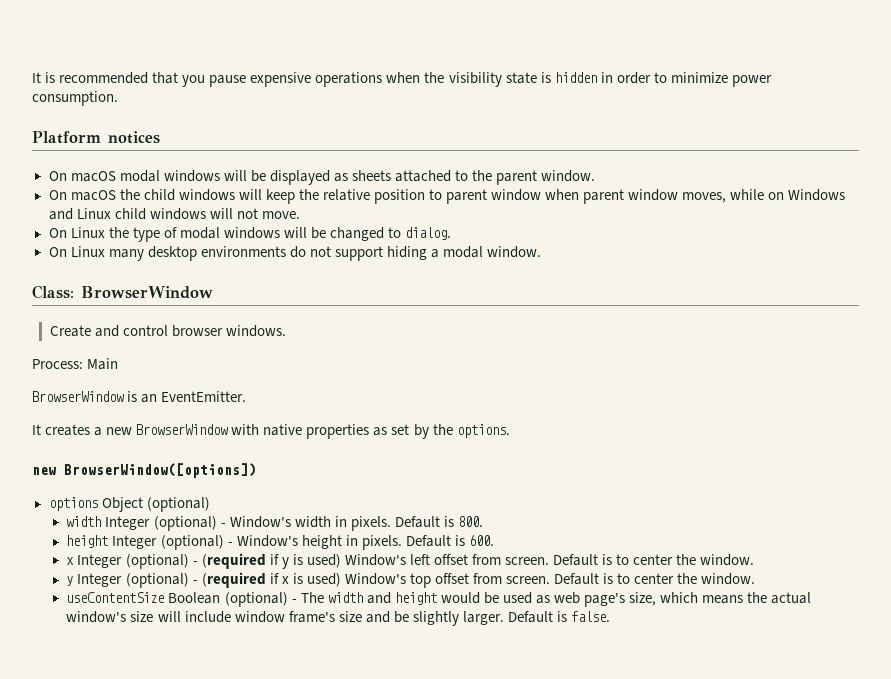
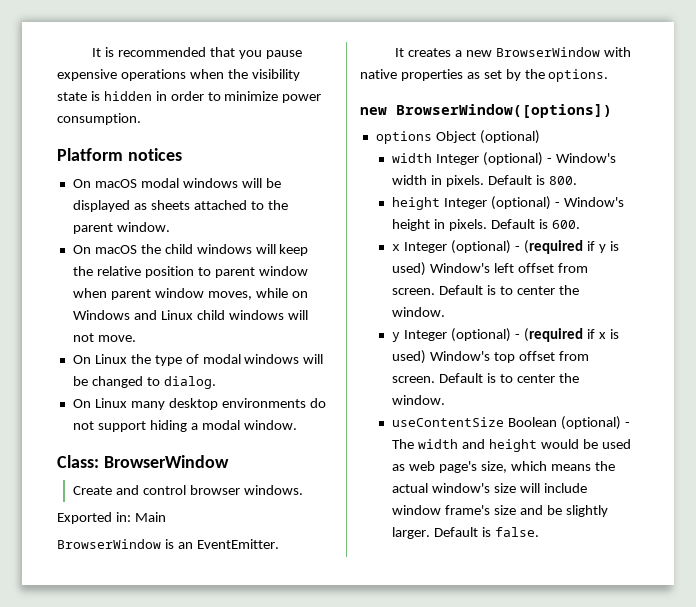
[32,359,83,369] Process: -> [57,512,131,524] Exported in:

